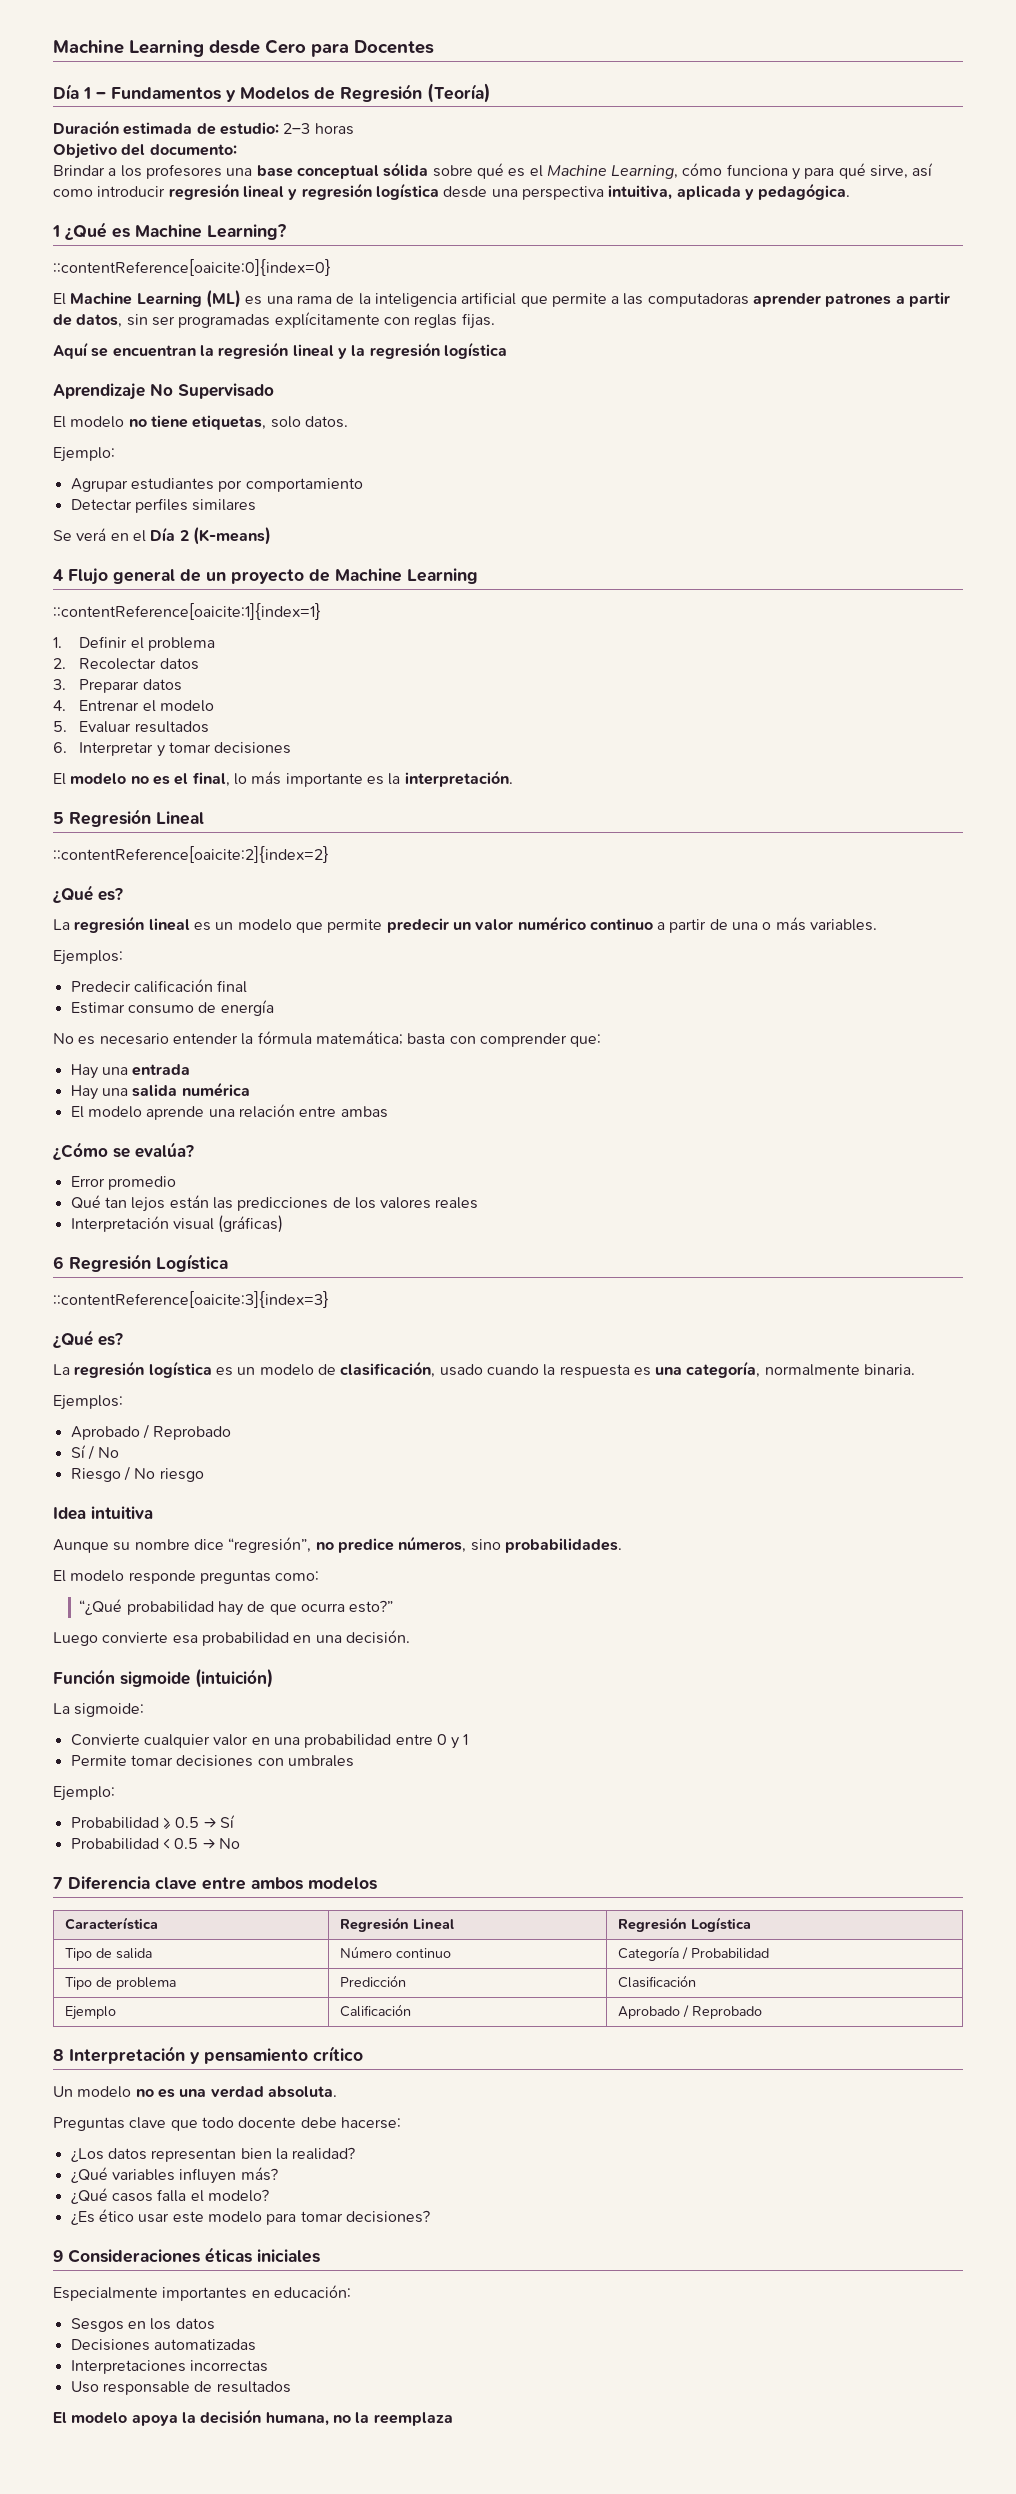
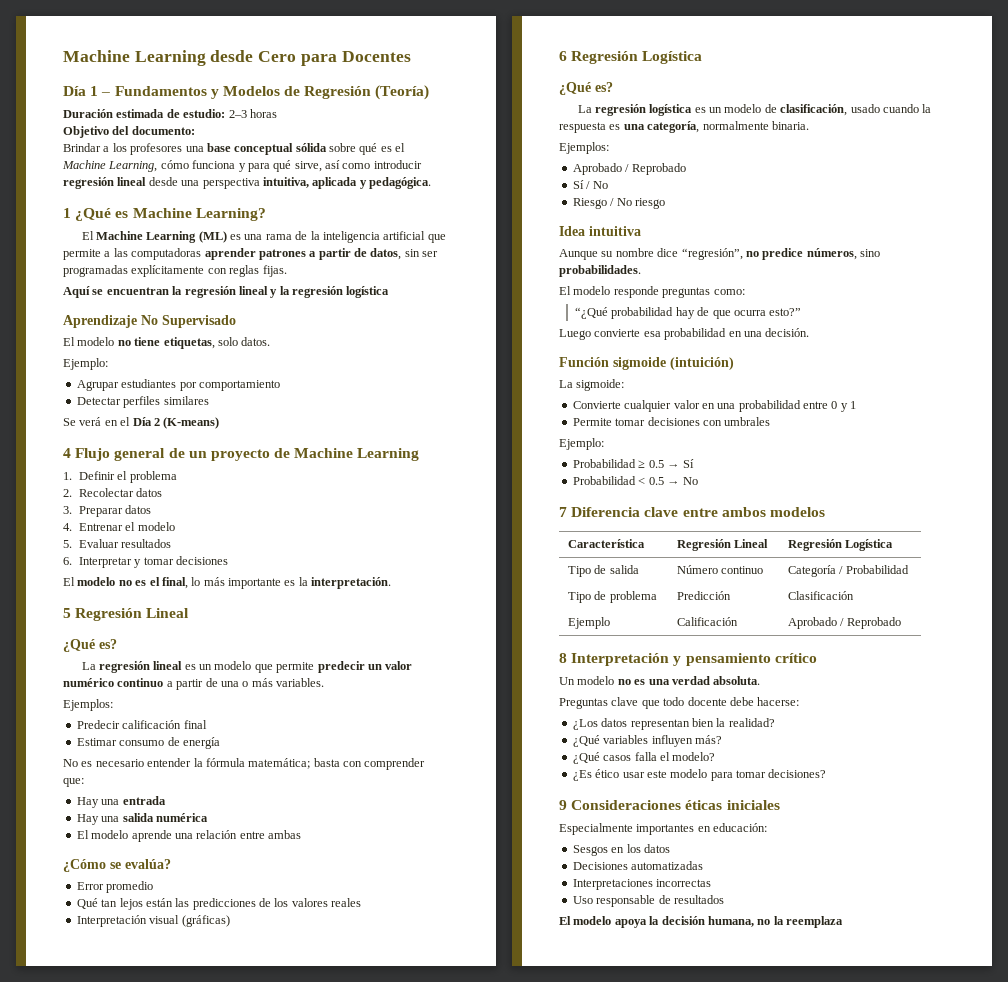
[288,183,439,200] y regresión logística -> (147, 181) none
[53,259,331,276] // ::contentReference[oaicite:0]{index=0} -> (266, 214) none
[53,603,321,620] // ::contentReference[oaicite:1]{index=1} -> (420, 454) none
[53,846,329,863] // ::contentReference[oaicite:2]{index=2} -> (190, 613) none
[53,1291,329,1308] // ::contentReference[oaicite:3]{index=3} -> (703, 57) none

